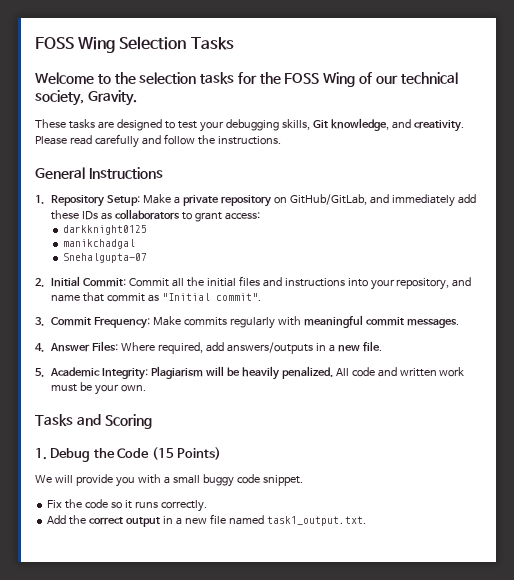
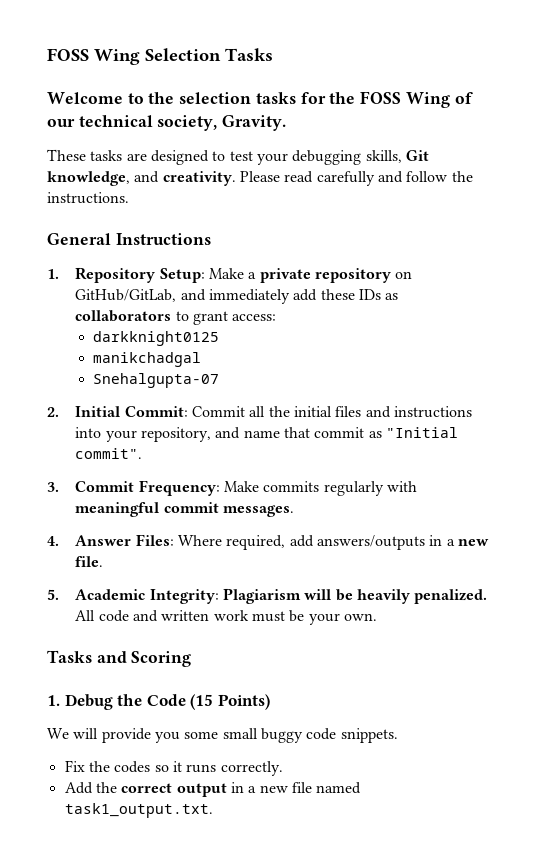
[137,474,170,484] with a -> [184,731,219,739] some
[262,475,303,486] snippet. -> [340,728,398,743] snippets.
[85,499,109,509] code -> [114,761,151,773] codes

